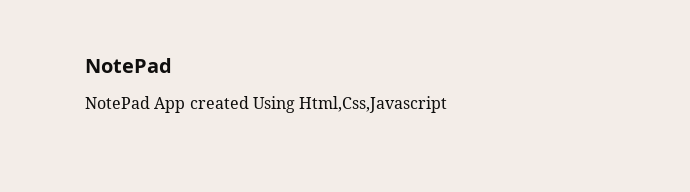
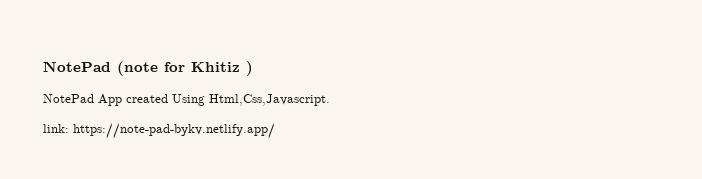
[85,58,172,73] NotePad -> [43,61,253,76] NotePad (note for Khitiz )
[299,96,448,113] Html,Css,Javascript -> [209,94,330,106] [43,123,275,139] Html,Css,Javascript. // link: https://note-pad-bykv.netlify.app/

